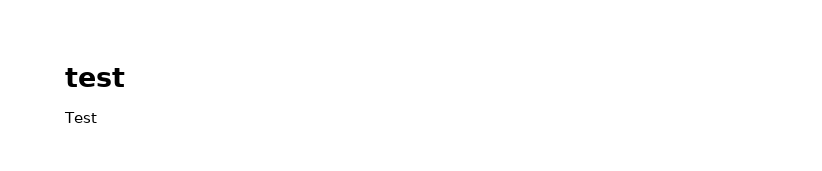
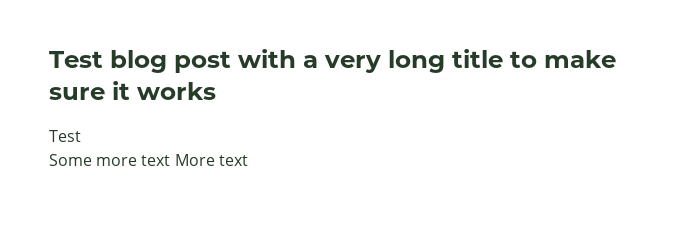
[65,68,125,87] [64,112,97,123] test // Test -> [49,49,616,73] [49,81,216,100] [49,130,81,142] [49,154,248,166] Test blog post with a very long title to make sure it works // Test // Some more text More text

